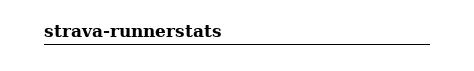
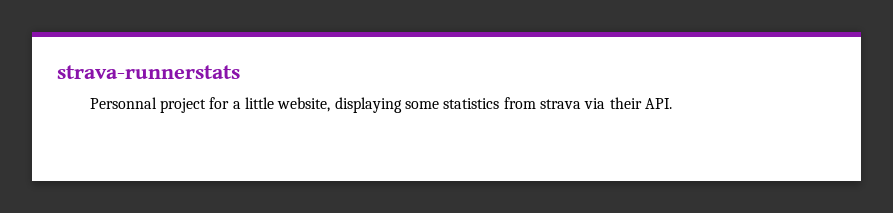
(222, 31) none -> [89,97,673,113] // Personnal project for a little website, displaying some statistics from strava via their API.

